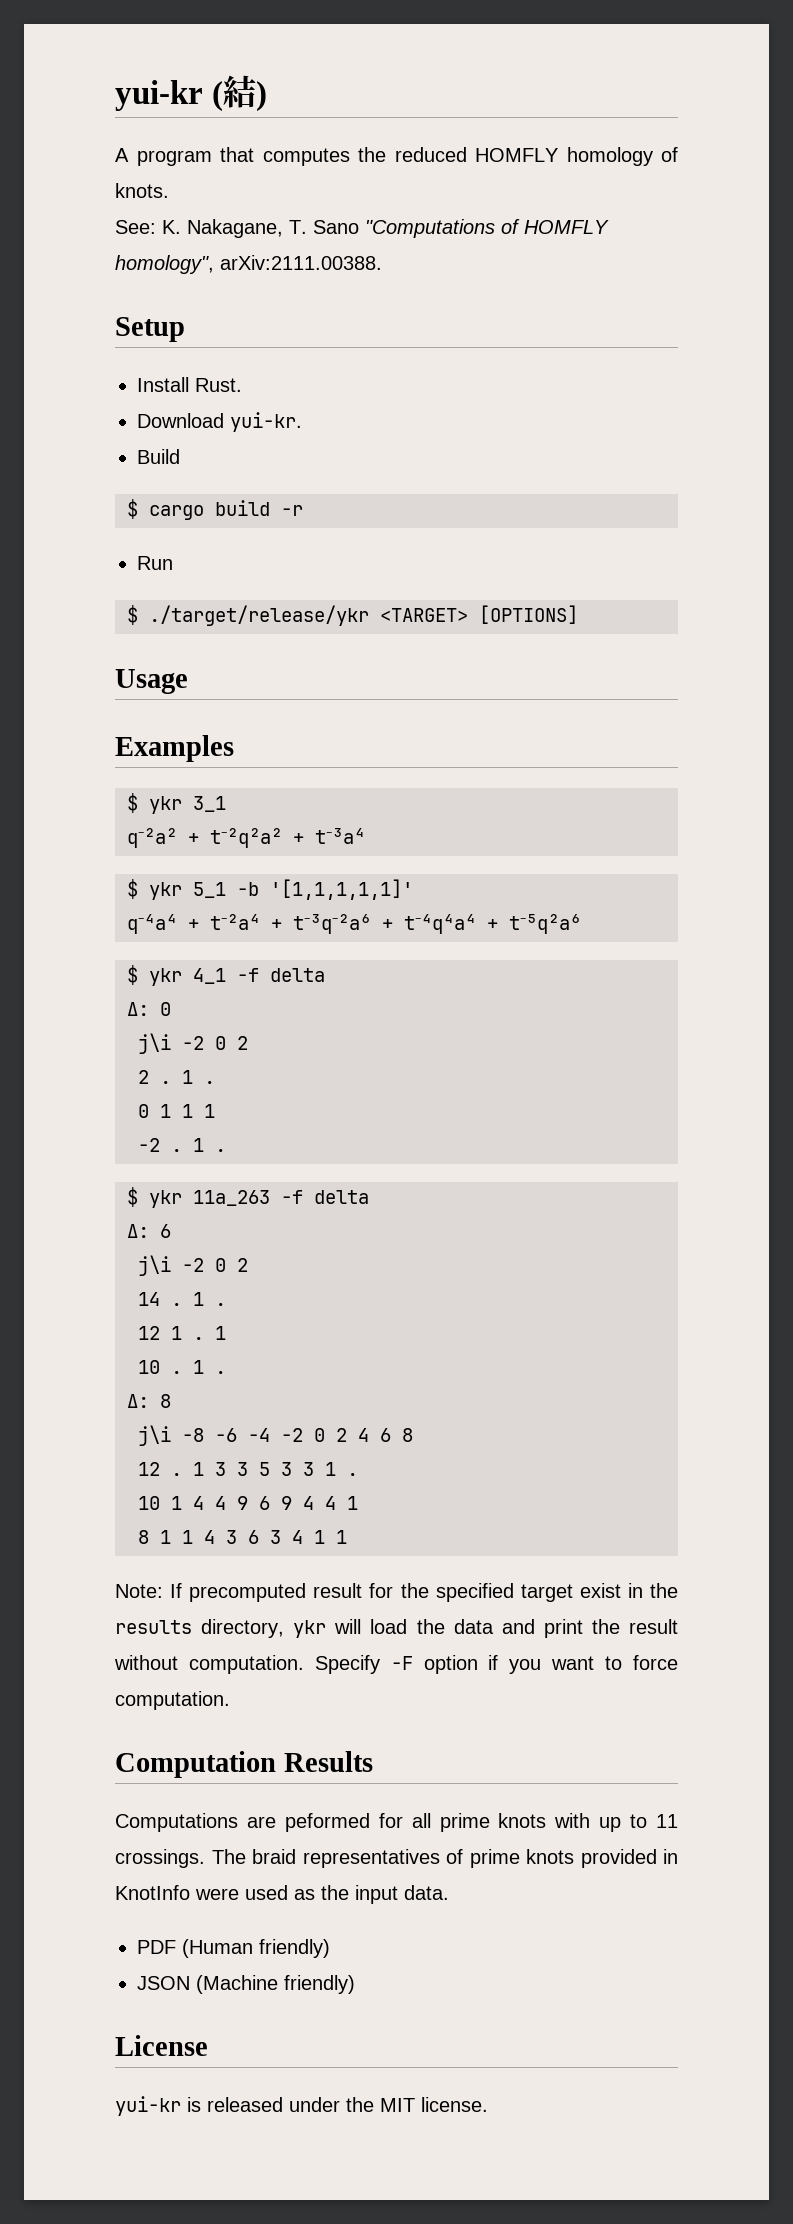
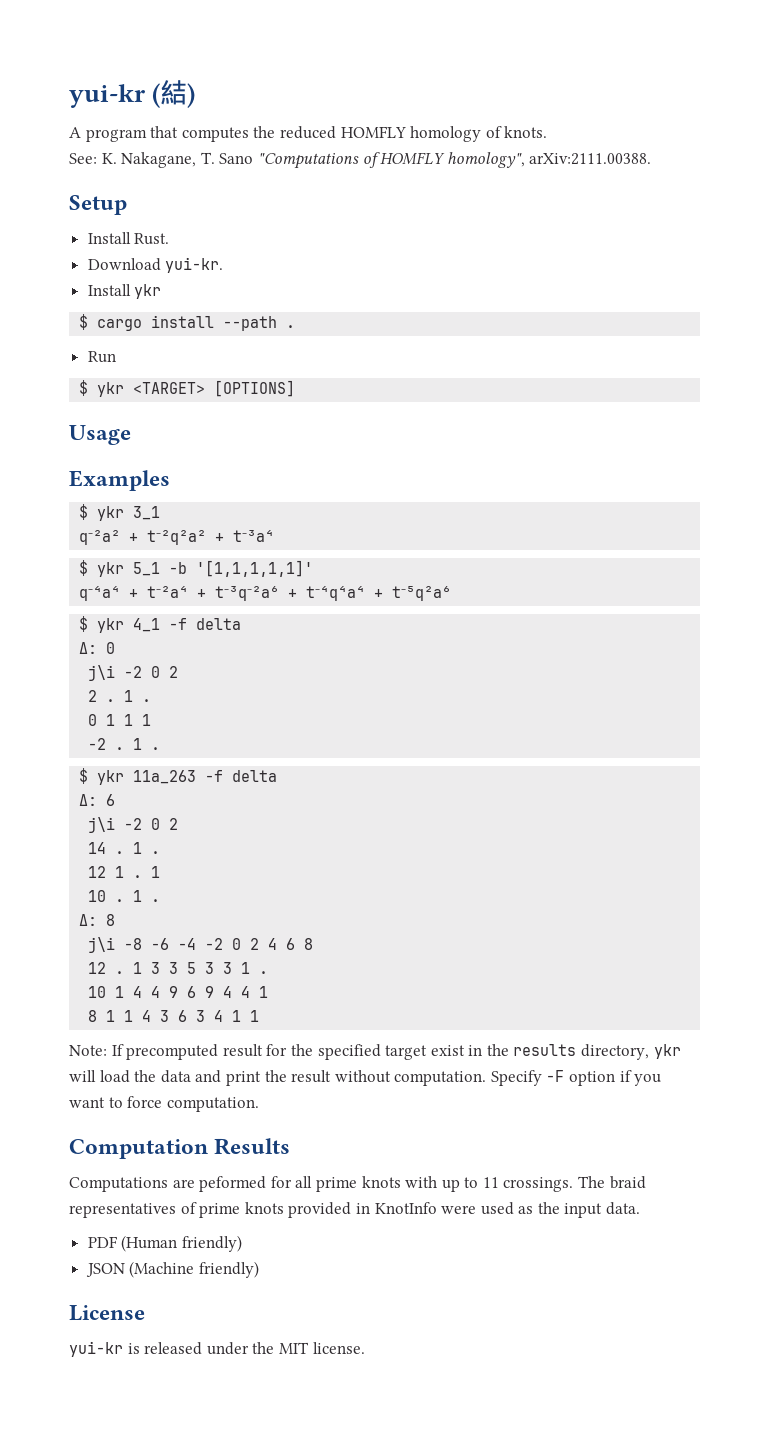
[137,449,180,464] Build -> [87,284,162,299] Install ykr
[215,500,303,516] build -r -> [151,315,296,331] install --path .
[149,605,369,626] ./target/release/ykr -> [97,382,125,397] ykr

